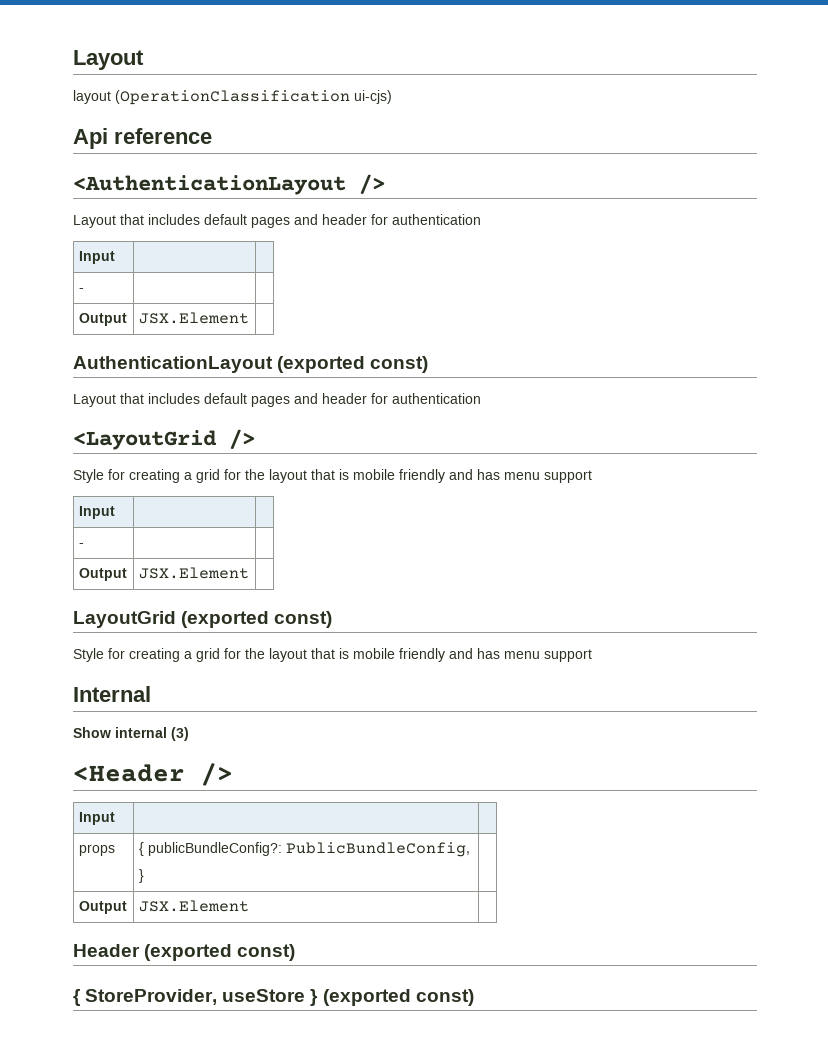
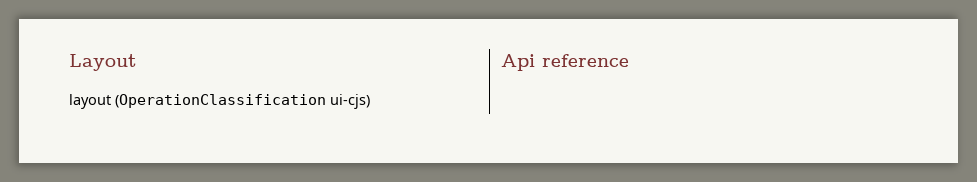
[73,174,385,195] [73,214,481,228] [78,251,115,264] [78,288,84,292] [78,313,127,326] [138,312,249,324] [73,356,429,373] [73,393,481,407] [73,429,255,450] [73,469,592,483] [78,506,115,519] [78,543,84,547] [78,568,127,581] [138,567,249,579] [73,611,333,628] [73,648,592,662] [73,686,151,702] [73,727,189,741] [73,763,233,786] [78,812,115,825] [78,844,115,856] [138,842,470,857] [138,869,144,883] [78,901,127,914] [138,900,249,912] [73,944,296,961] [73,989,474,1006] // <AuthenticationLayout /> // Layout that includes default pages and header for authentication // Input | | // - | | // Output | JSX.Element | // AuthenticationLayout (exported const) // Layout that includes default pages and header for authentication // <LayoutGrid /> // Style for creating a grid for the layout that is mobile friendly and has menu support // Input | | // - | | // Output | JSX.Element | // LayoutGrid (exported const) // Style for creating a grid for the layout that is mobile friendly and has menu support // Internal // Show internal (3) // <Header /> // Input | | // props | { publicBundleConfig?: PublicBundleConfig, // } | // Output | JSX.Element | // Header (exported const) // { StoreProvider, useStore } (exported const) -> (629, 60) none

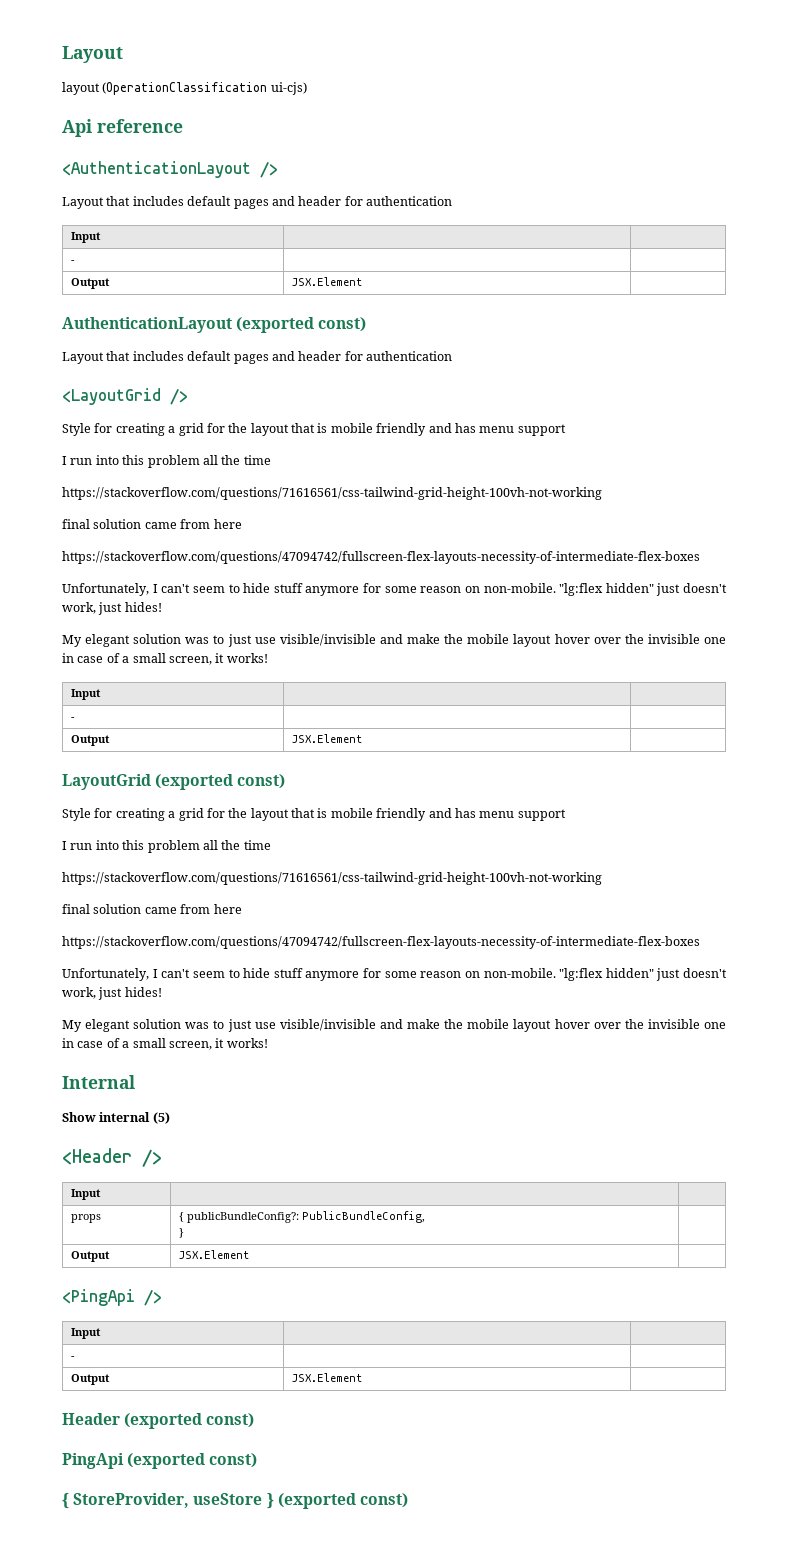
(629, 60) none -> [62,161,278,178] [62,196,452,209] [71,232,102,243] [71,260,76,263] [71,278,111,289] [292,277,363,286] [62,317,367,333] [62,351,452,364] [62,388,188,405] [62,423,566,436] [62,455,271,468] [62,487,602,500] [62,519,242,529] [62,551,700,564] [62,583,727,596] [62,602,162,615] [62,634,727,647] [62,653,268,665] [71,689,102,700] [71,717,76,720] [71,735,111,746] [292,734,363,743] [62,774,286,790] [62,808,566,821] [62,840,271,853] [62,872,602,885] [62,904,242,914] [62,936,700,949] [62,968,727,981] [62,987,162,1000] [62,1019,727,1032] [62,1038,268,1050] [62,1075,135,1089] [62,1112,170,1124] [62,1148,162,1167] [71,1189,102,1200] [71,1214,102,1223] [179,1211,426,1223] [179,1228,185,1238] [71,1251,111,1262] [179,1250,250,1259] [62,1289,162,1306] [71,1328,102,1339] [71,1356,76,1359] [71,1374,111,1385] [292,1373,363,1382] [62,1413,255,1429] [62,1453,258,1469] [62,1493,408,1509] // <AuthenticationLayout /> // Layout that includes default pages and header for authentication // Input | | // - | | // Output | JSX.Element | // AuthenticationLayout (exported const) // Layout that includes default pages and header for authentication // <LayoutGrid /> // Style for creating a grid for the layout that is mobile friendly and has menu support // I run into this problem all the time // https://stackoverflow.com/questions/71616561/css-tailwind-grid-height-100vh-not-working // final solution came from here // https://stackoverflow.com/questions/47094742/fullscreen-flex-layouts-necessity-of-intermediate-flex-boxes // Unfortunately, I can't seem to hide stuff anymore for some reason on non-mobile. "lg:flex hidden" just doesn't work, just hides! // My elegant solution was to just use visible/invisible and make the mobile layout hover over the invisible one in case of a small screen, it works! // Input | | // - | | // Output | JSX.Element | // LayoutGrid (exported const) // Style for creating a grid for the layout that is mobile friendly and has menu support // I run into this problem all the time // https://stackoverflow.com/questions/71616561/css-tailwind-grid-height-100vh-not-working // final solution came from here // https://stackoverflow.com/questions/47094742/fullscreen-flex-layouts-necessity-of-intermediate-flex-boxes // Unfortunately, I can't seem to hide stuff anymore for some reason on non-mobile. "lg:flex hidden" just doesn't work, just hides! // My elegant solution was to just use visible/invisible and make the mobile layout hover over the invisible one in case of a small screen, it works! // Internal // Show internal (5) // <Header /> // Input | | // props | { publicBundleConfig?: PublicBundleConfig, // } | // Output | JSX.Element | // <PingApi /> // Input | | // - | | // Output | JSX.Element | // Header (exported const) // PingApi (exported const) // { StoreProvider, useStore } (exported const)

